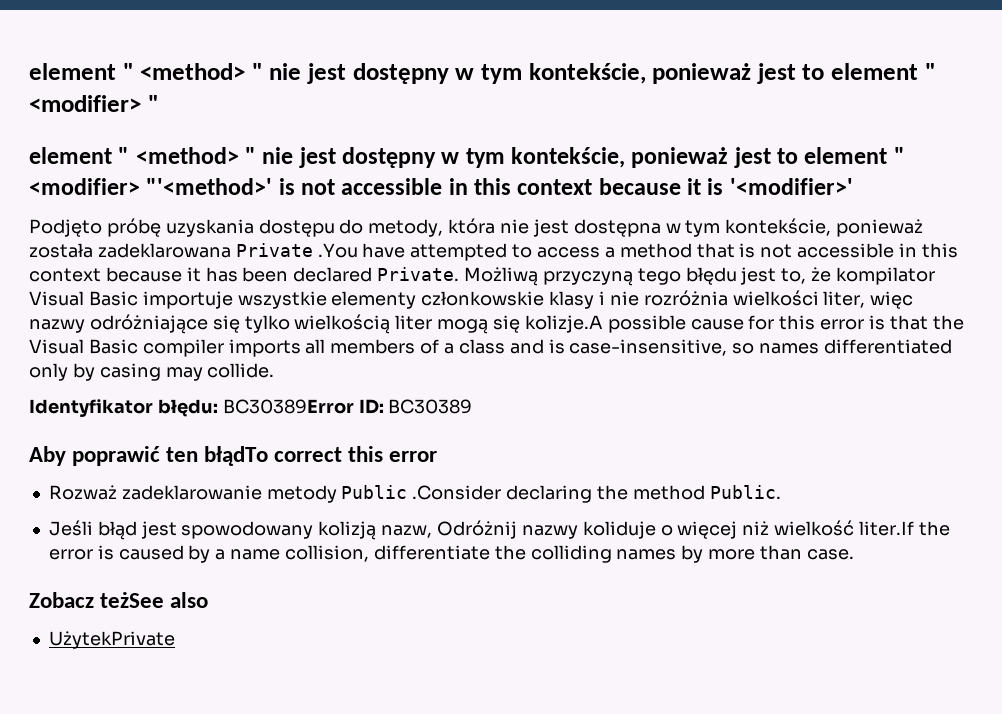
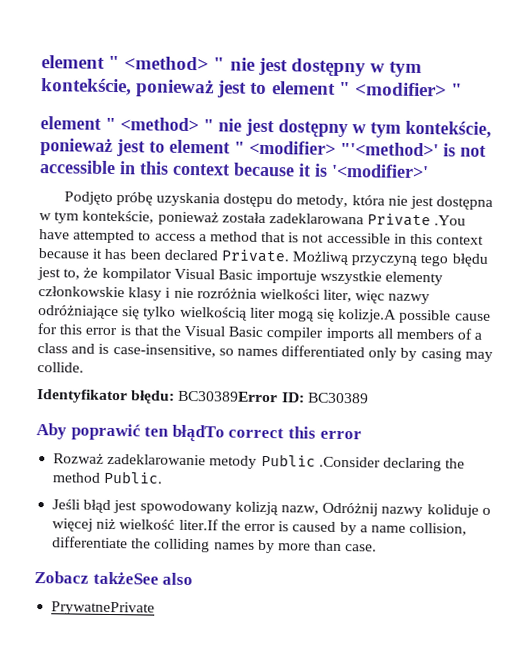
[100,592,165,608] teżSee -> [92,571,159,585] takżeSee
[48,631,175,649] UżytekPrivate -> [51,601,156,616] PrywatnePrivate

